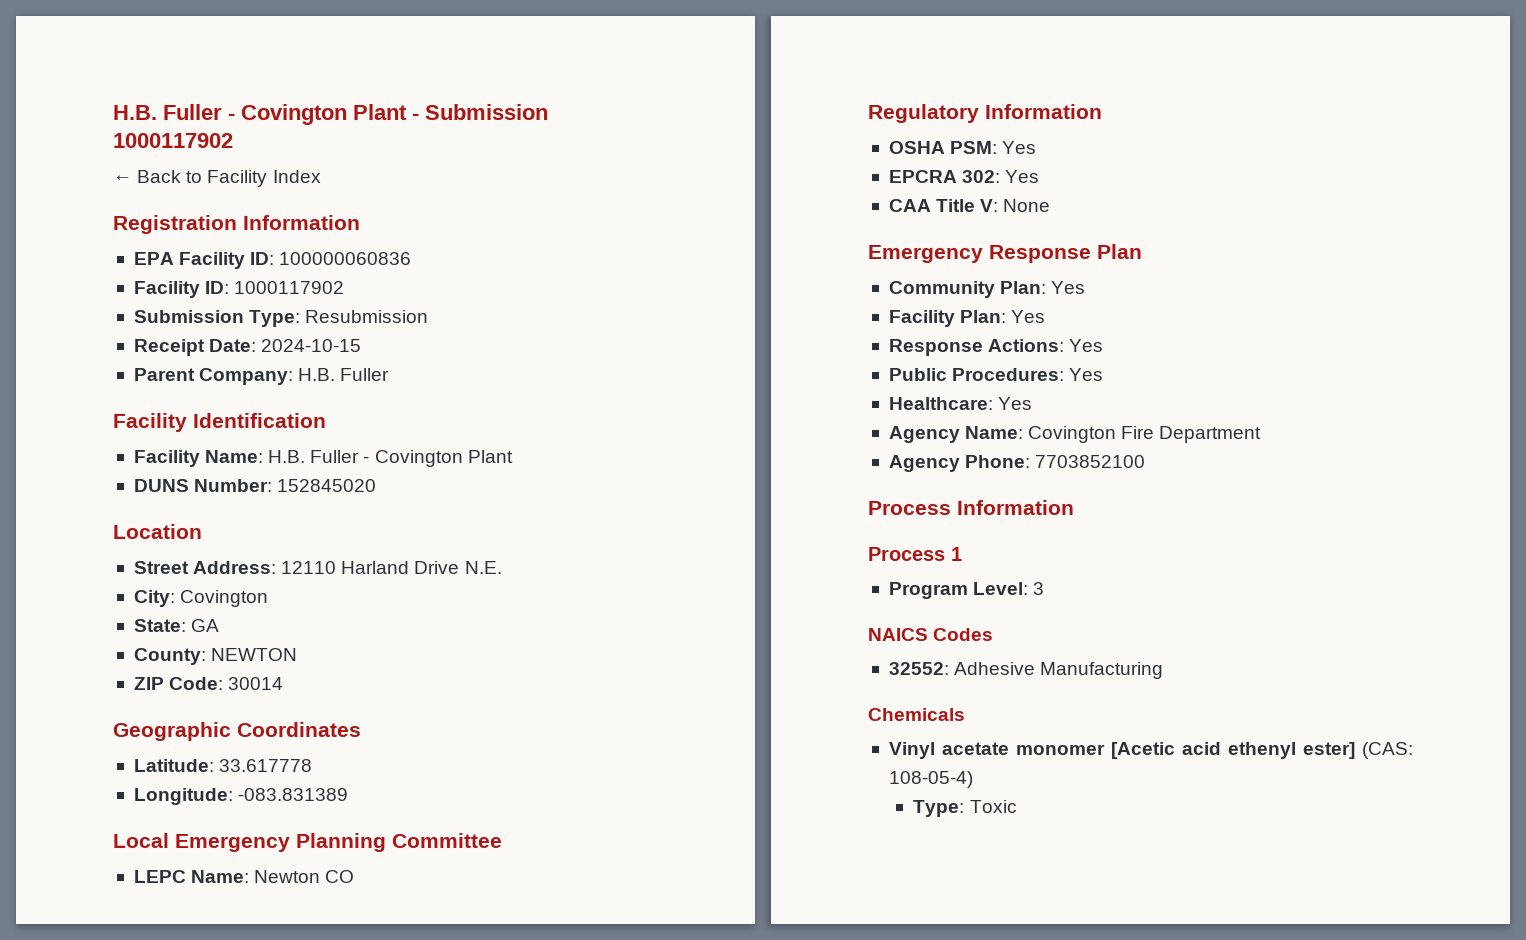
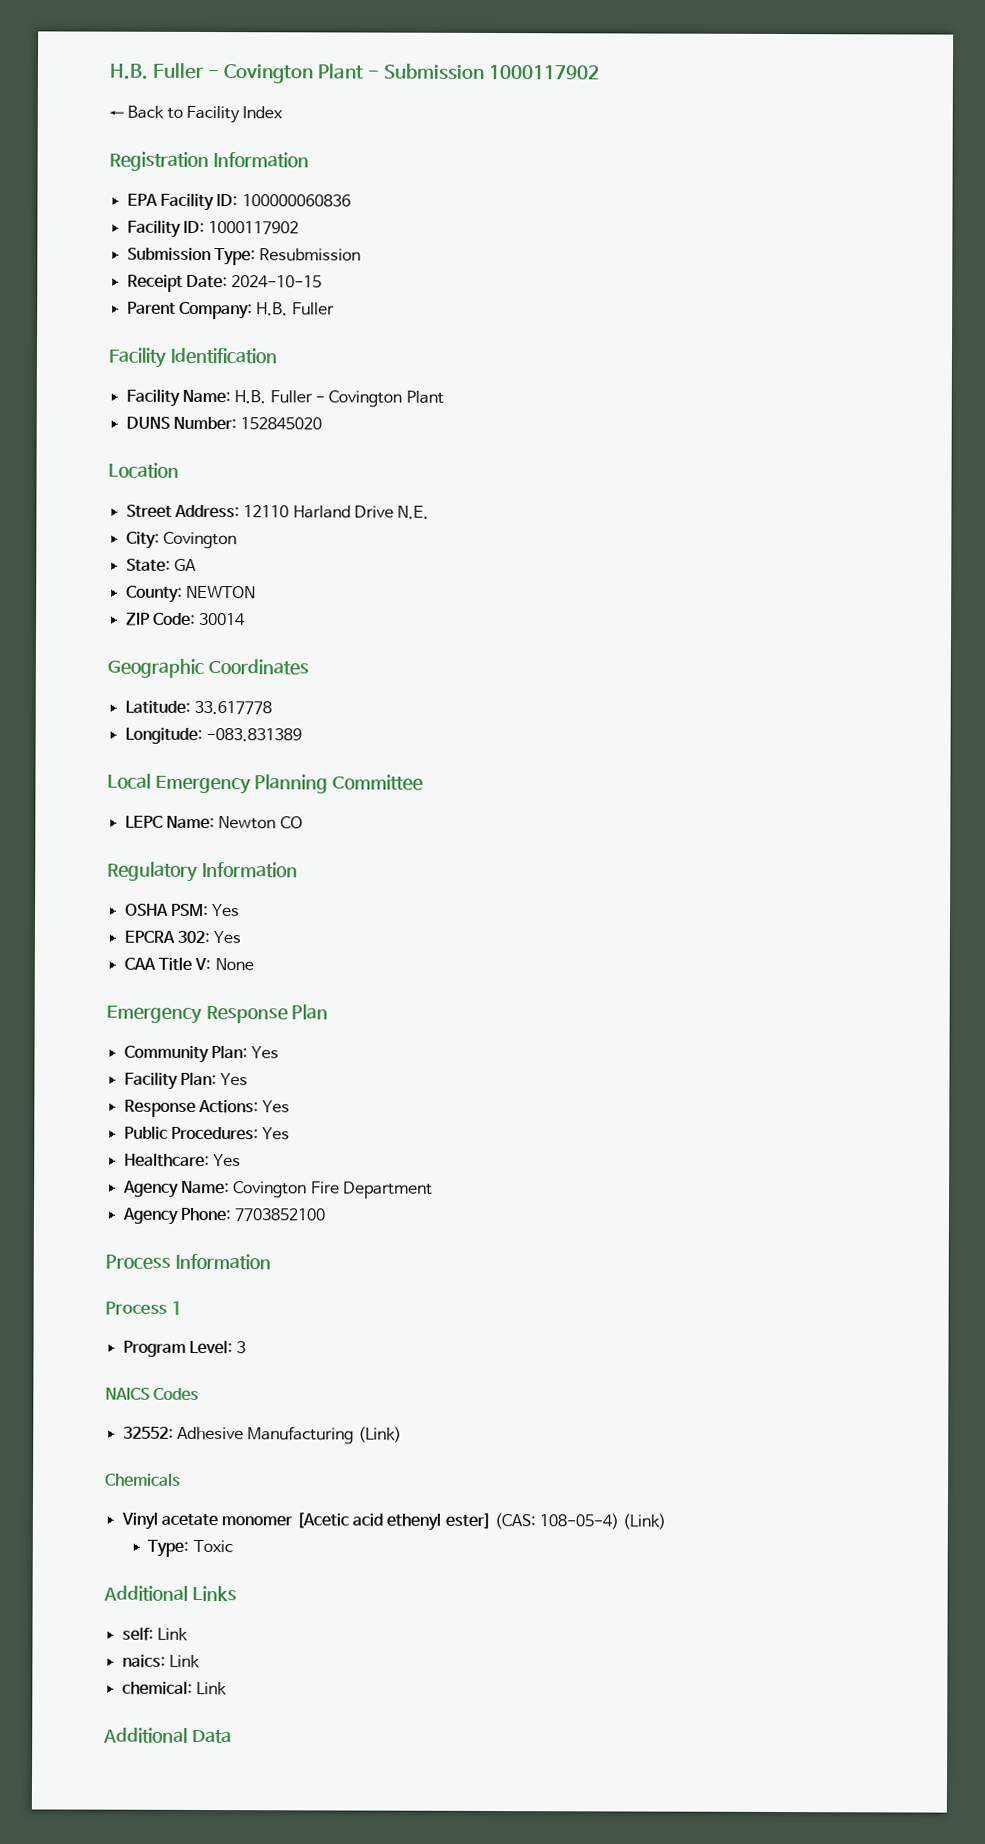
(1164, 670) none -> [357,1426,402,1443] (Link)
(973, 779) none -> [622,1513,667,1530] (Link)
(1017, 806) none -> [103,1585,237,1602] [121,1626,188,1641] [121,1654,200,1668] [121,1680,227,1696] [103,1727,232,1744] // Additional Links // self: Link // naics: Link // chemical: Link // Additional Data

